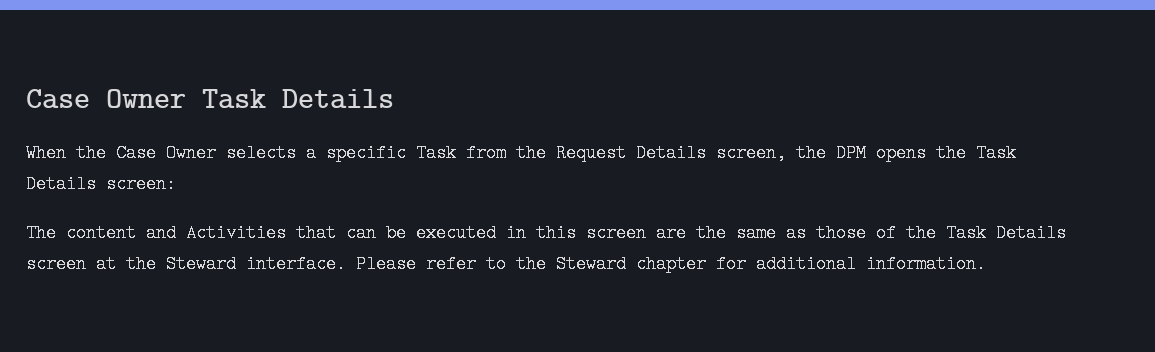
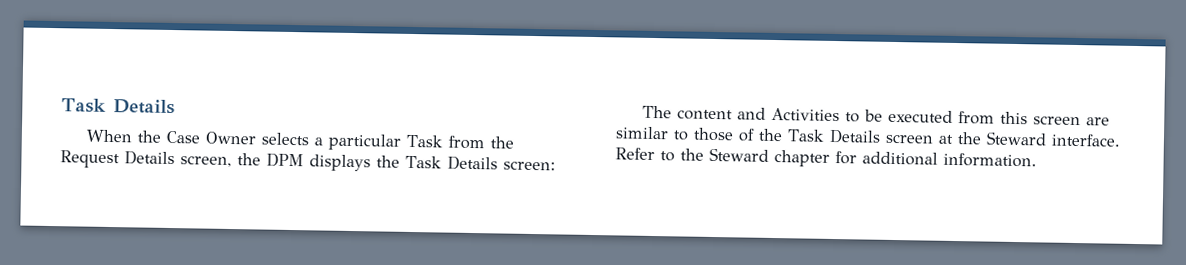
[26,89,186,109] Case Owner -> (61, 105) none
[326,144,406,162] specific -> [327,133,401,151] particular
[876,144,926,162] opens -> [309,154,371,172] displays
[296,224,376,242] that can -> [844,112,860,123] to
[506,224,526,242] in -> [957,111,995,125] from
[696,224,806,242] the same as -> [615,126,689,141] similar to
[356,255,476,273] Please refer -> [615,147,655,161] Refer

